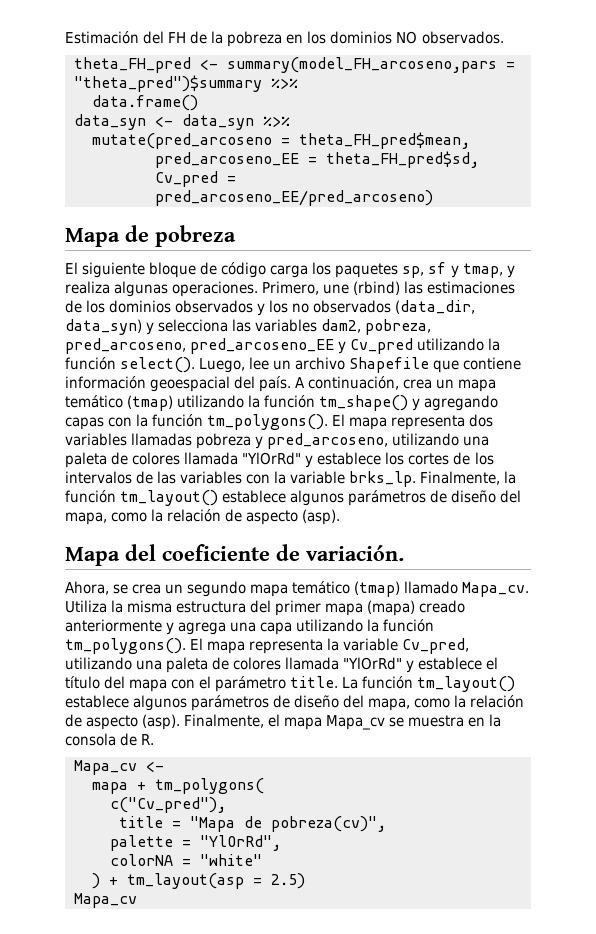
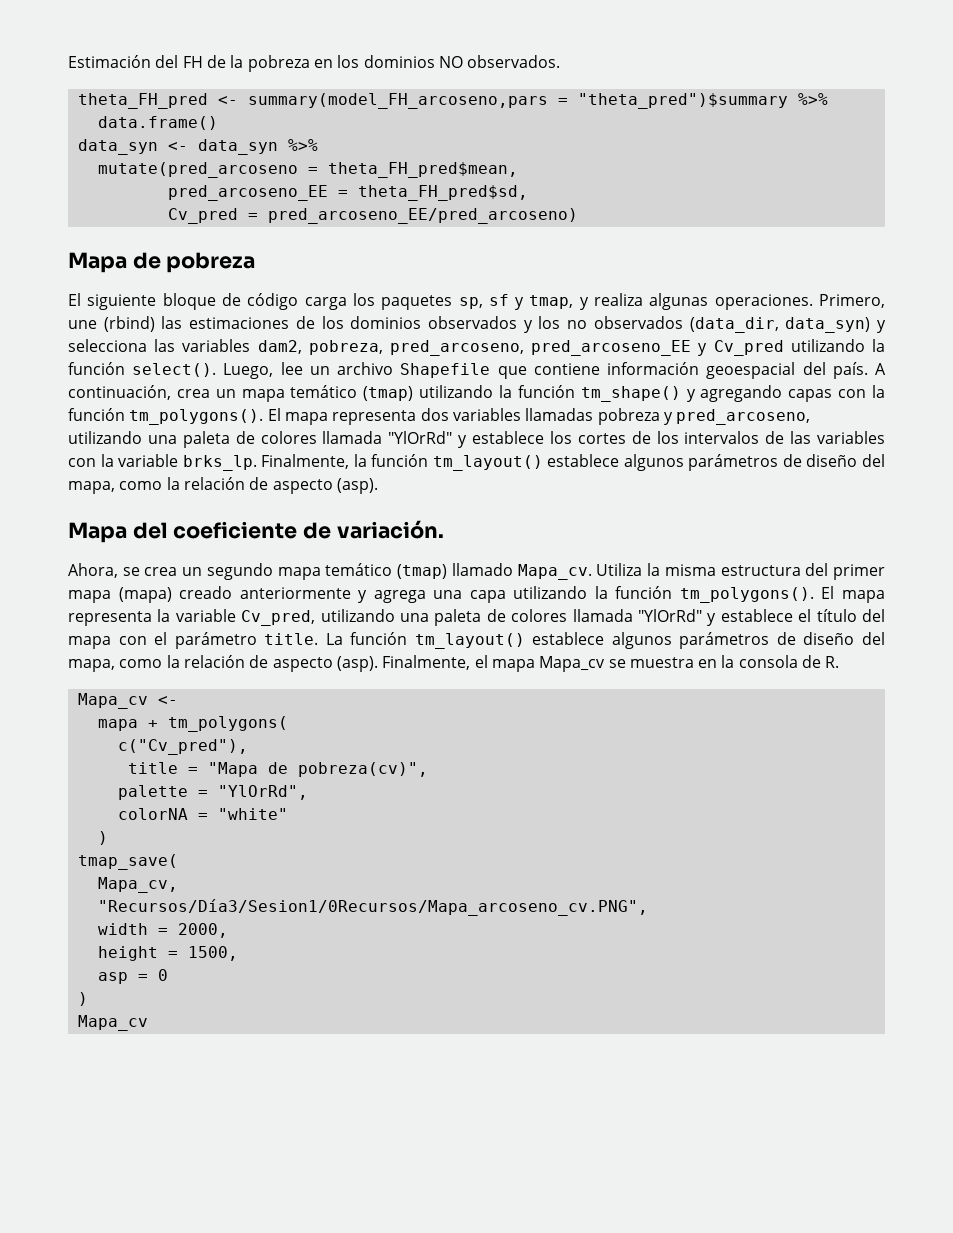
[109,873,305,889] + tm_layout(asp = 2.5) -> [77,854,178,870] [97,877,178,893] [97,899,648,916] [97,923,228,938] [97,946,238,961] [97,969,168,984] [77,992,88,1006] // tmap_save( // Mapa_cv, // "Recursos/Día3/Sesion1/0Recursos/Mapa_arcoseno_cv.PNG", // width = 2000, // height = 1500, // asp = 0 // )

